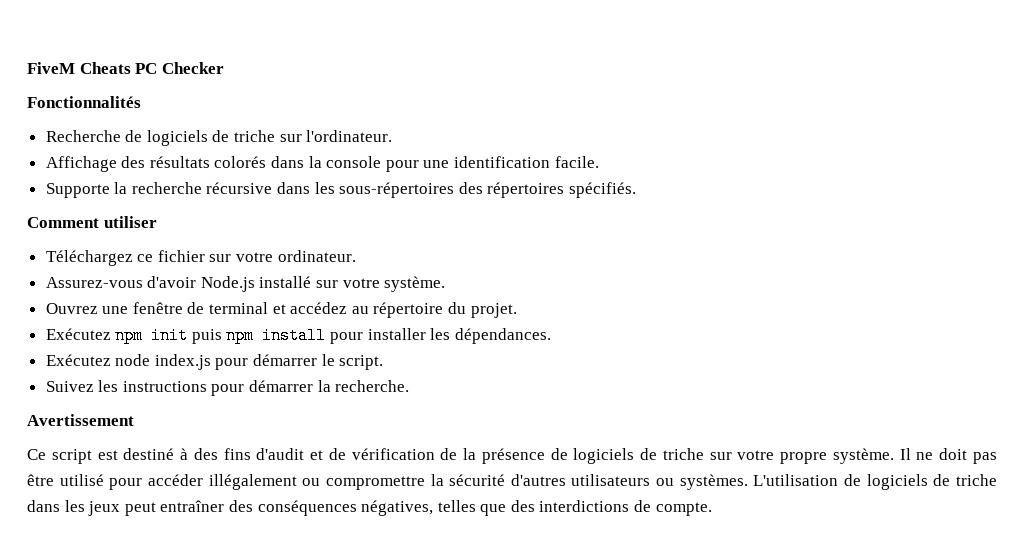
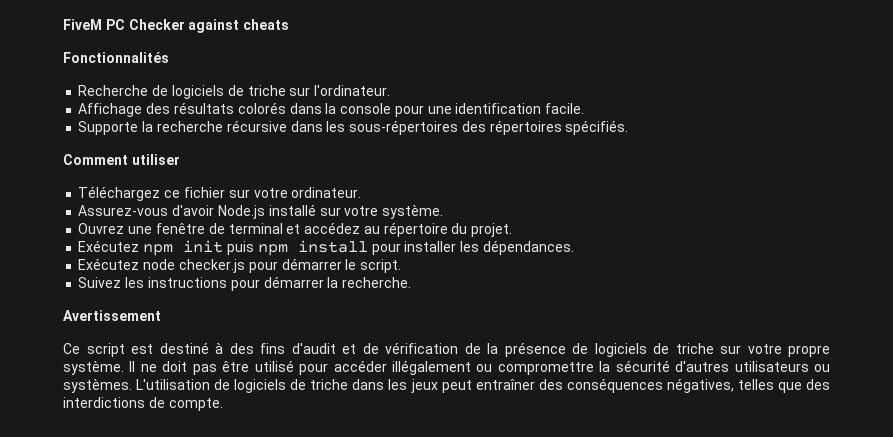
[79,62,131,74] Cheats -> (102, 24) none
(224, 68) none -> [188,19,290,33] against cheats
[154,354,211,370] index.js -> [178,259,245,273] checker.js

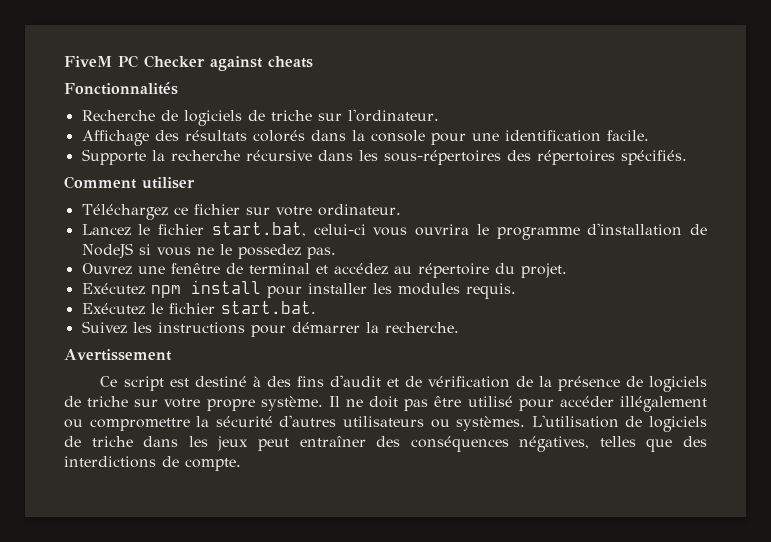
[78,204,444,219] Assurez-vous d'avoir Node.js installé sur votre système. -> [81,222,707,240] [81,243,336,259] Lancez le fichier start.bat, celui-ci vous ouvrira le programme d'installation de NodeJS si vous ne le possedez pas.
[183,240,288,256] init puis npm -> (181, 291) none
[482,240,574,255] [78,258,402,273] dépendances. // Exécutez node checker.js pour démarrer le script. -> [397,283,516,299] [81,301,316,315] modules requis. // Exécutez le fichier start.bat.

